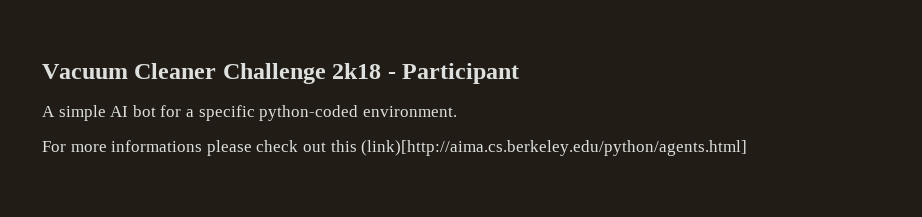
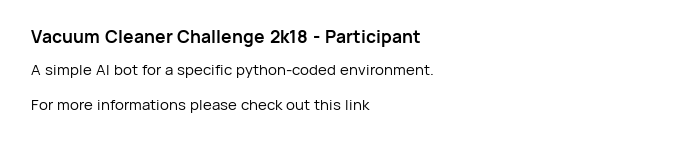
[361,140,748,156] (link)[http://aima.cs.berkeley.edu/python/agents.html] -> [345,100,371,110] link

